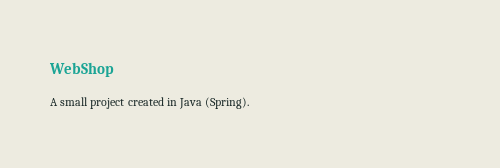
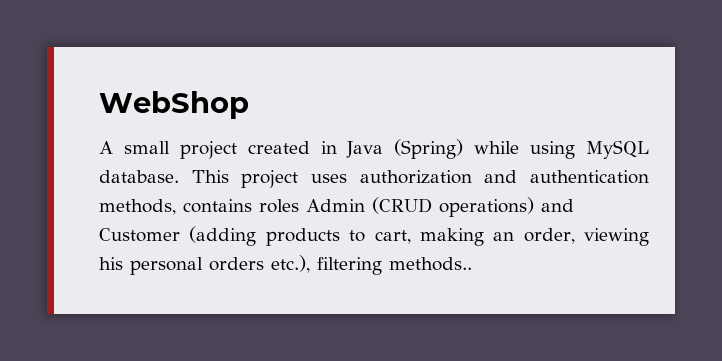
[205,97,250,109] (Spring). -> [394,139,650,159] [99,170,649,188] [99,197,574,217] [99,226,649,246] [99,255,472,275] (Spring) while using MySQL database. This project uses authorization and authentication methods, contains roles Admin (CRUD operations) and Customer (adding products to cart, making an order, viewing his personal orders etc.), filtering methods..

